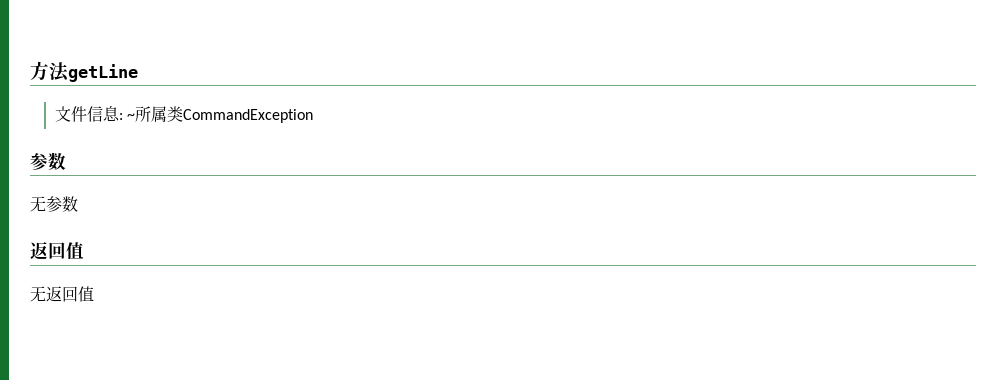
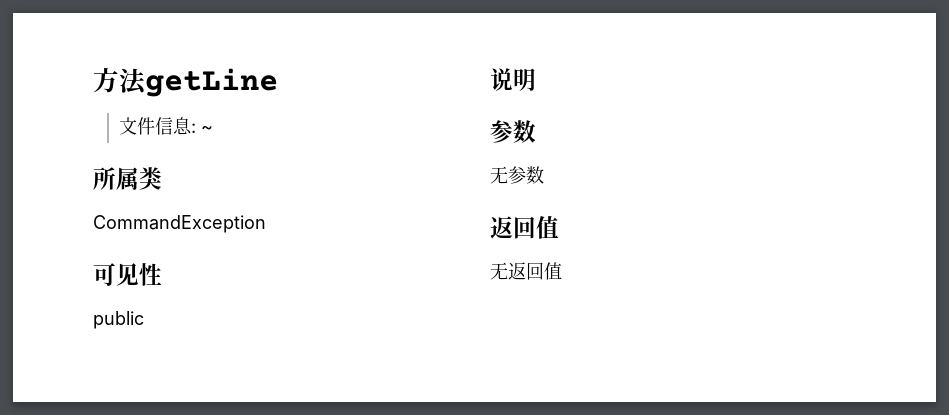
(136, 116) none -> (214, 129) //
(184, 114) none -> (162, 178) //
(314, 116) none -> [93,263,162,286] [93,311,144,329] [490,68,536,91] // 可见性 // public // 说明

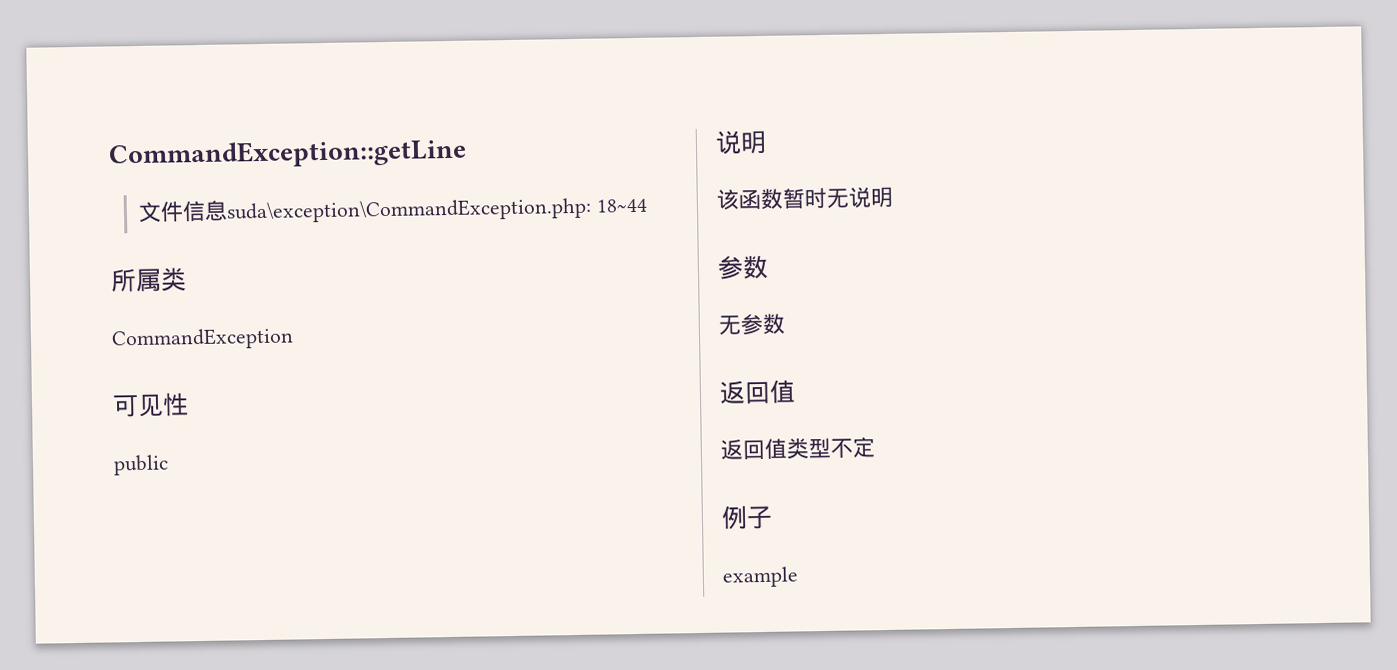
[93,68,278,97] 方法getLine -> [108,138,467,170] CommandException::getLine
[191,123,214,133] : ~ -> [226,196,649,224] suda\exception\CommandException.php: 18~44
(536, 79) none -> [716,186,893,210] // 该函数暂时无说明
[490,262,562,280] 无返回值 -> [720,437,875,460] [721,505,773,530] [722,566,799,588] 返回值类型不定 // 例子 // example

